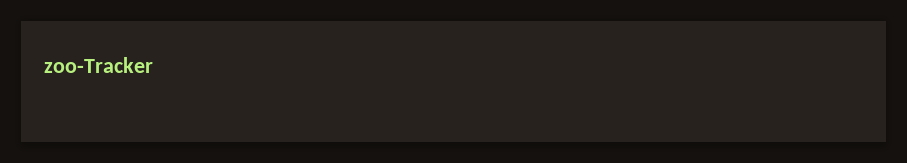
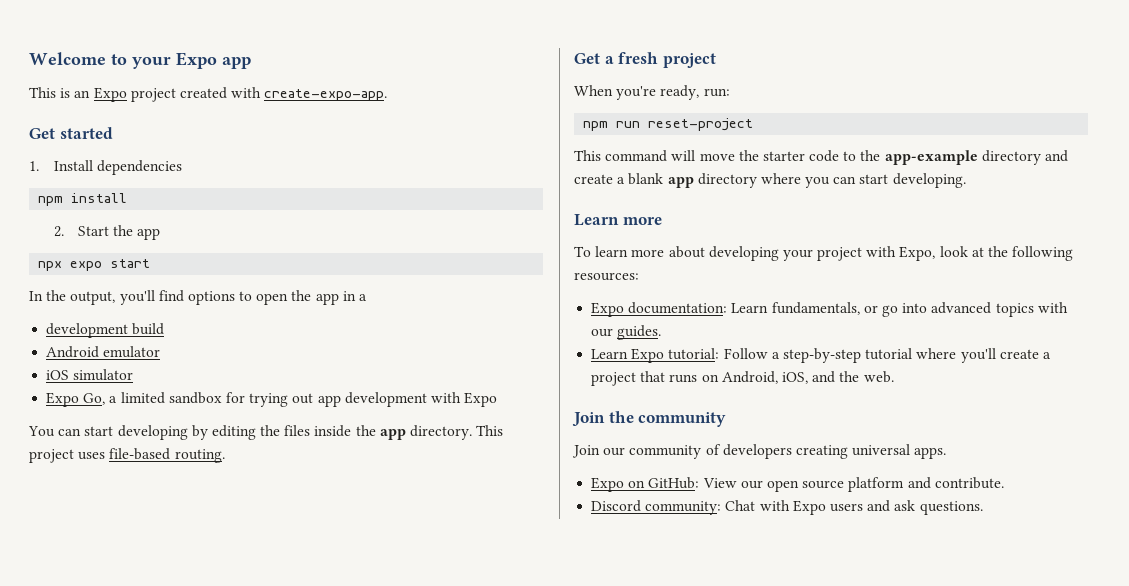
[44,57,153,73] zoo-Tracker -> [29,52,251,69] [29,87,388,102] [29,127,113,139] [29,160,182,175] [38,193,128,206] [53,225,161,240] [38,259,151,271] [29,290,368,305] [46,323,165,338] [46,346,161,358] [46,369,134,381] [46,392,498,407] [28,425,504,440] [29,448,225,463] [574,52,716,68] [574,85,730,100] [583,118,754,131] [574,150,1069,165] [574,173,966,188] [574,214,662,226] [574,246,1074,261] [574,272,639,281] [591,302,1068,317] [591,325,662,340] [591,348,1051,363] [591,371,894,386] [572,411,727,427] [572,444,947,459] [591,477,1004,492] [591,500,983,515] Welcome to your Expo app // This is an Expo project created with create-expo-app. // Get started // 1. Install dependencies // npm install // 2. Start the app // npx expo start // In the output, you'll find options to open the app in a // development build // Android emulator // iOS simulator // Expo Go, a limited sandbox for trying out app development with Expo // You can start developing by editing the files inside the app directory. This project uses file-based routing. // Get a fresh project // When you're ready, run: // npm run reset-project // This command will move the starter code to the app-example directory and create a blank app directory where you can start developing. // Learn more // To learn more about developing your project with Expo, look at the following resources: // Expo documentation: Learn fundamentals, or go into advanced topics with our guides. // Learn Expo tutorial: Follow a step-by-step tutorial where you'll create a project that runs on Android, iOS, and the web. // Join the community // Join our community of developers creating universal apps. // Expo on GitHub: View our open source platform and contribute. // Discord community: Chat with Expo users and ask questions.

